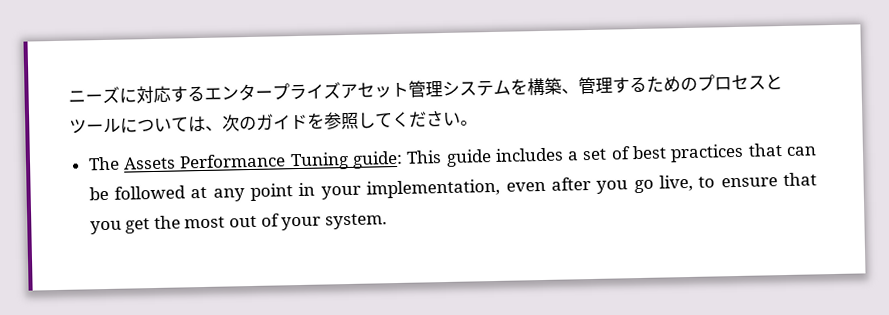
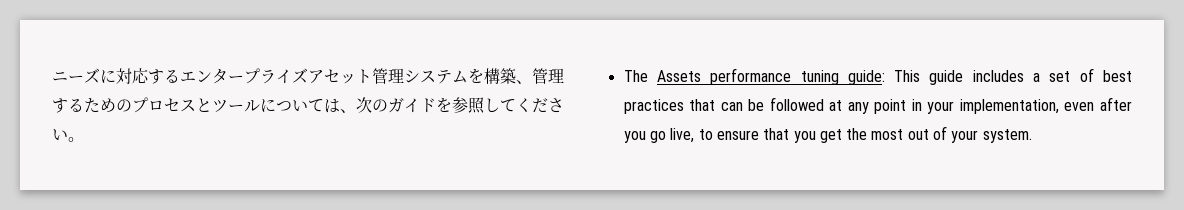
[179,151,349,171] Performance Tuning -> [710,68,839,85] performance tuning

